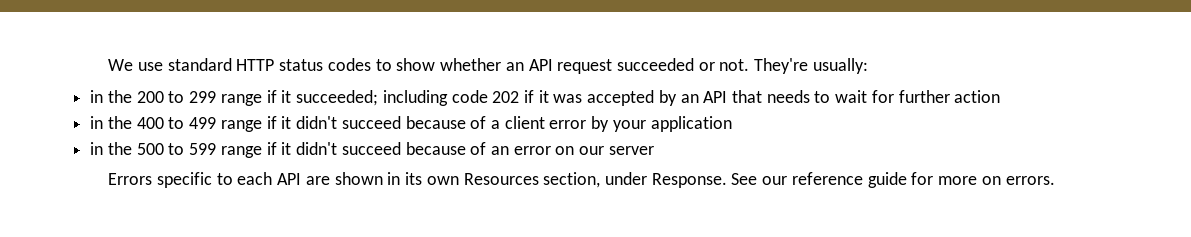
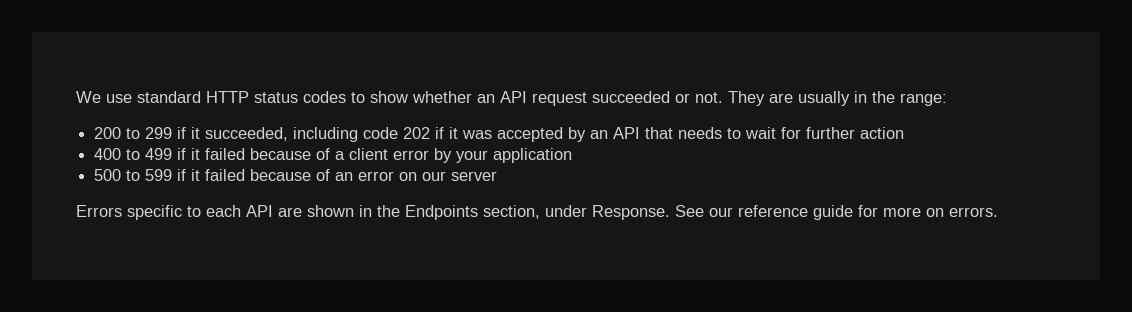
[754,58,868,74] [90,90,132,103] They're usually: // in the -> [728,91,947,106] They are usually in the range: //
[220,90,379,106] range if it succeeded; -> [177,127,289,141] if it succeeded,
[90,116,132,129] in the -> (905, 133) none
[220,116,401,132] range if it didn't succeed -> [177,148,246,160] if it failed
[90,142,132,155] in the -> (573, 155) none
[220,142,401,158] range if it didn't succeed -> [177,169,246,181] if it failed
[405,172,539,185] its own Resources -> [377,205,478,220] the Endpoints

